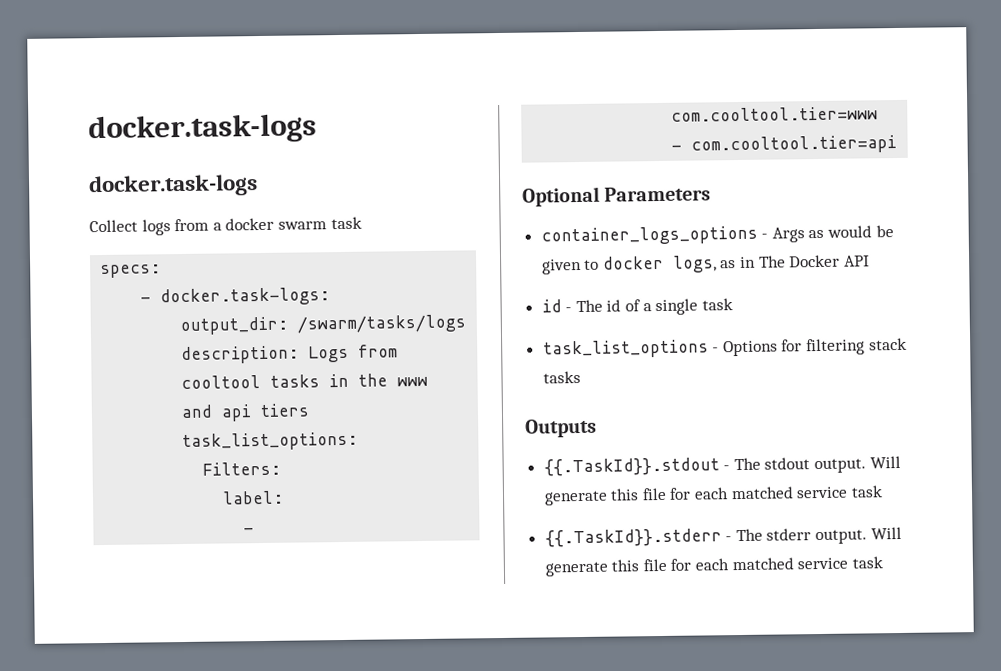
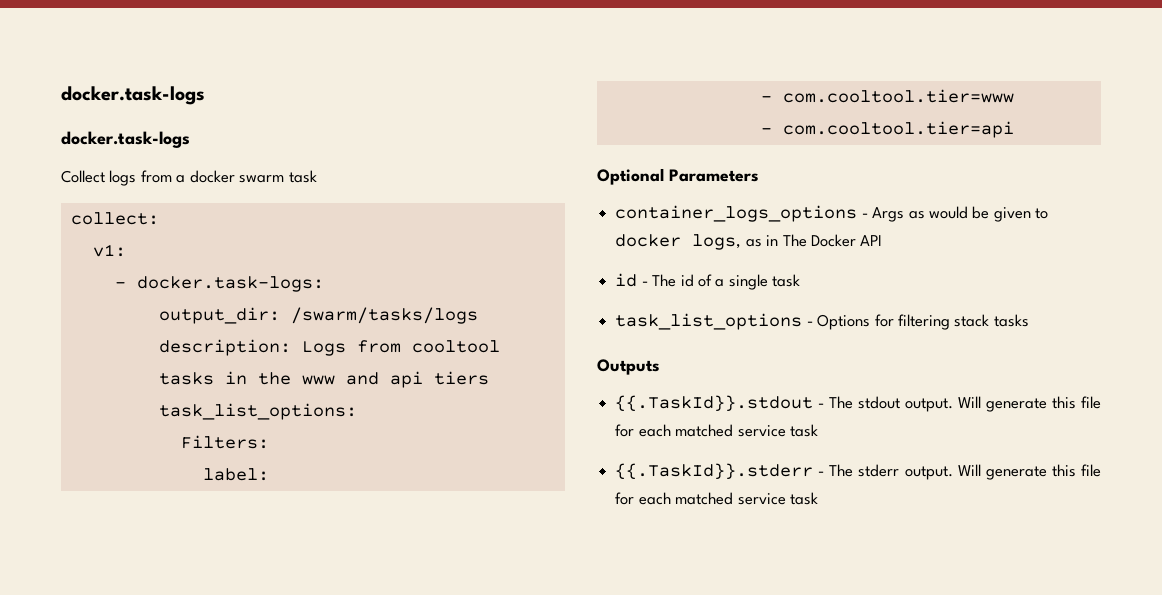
[100,264,162,279] specs: -> [70,212,159,225] [92,244,126,257] collect: // v1:

